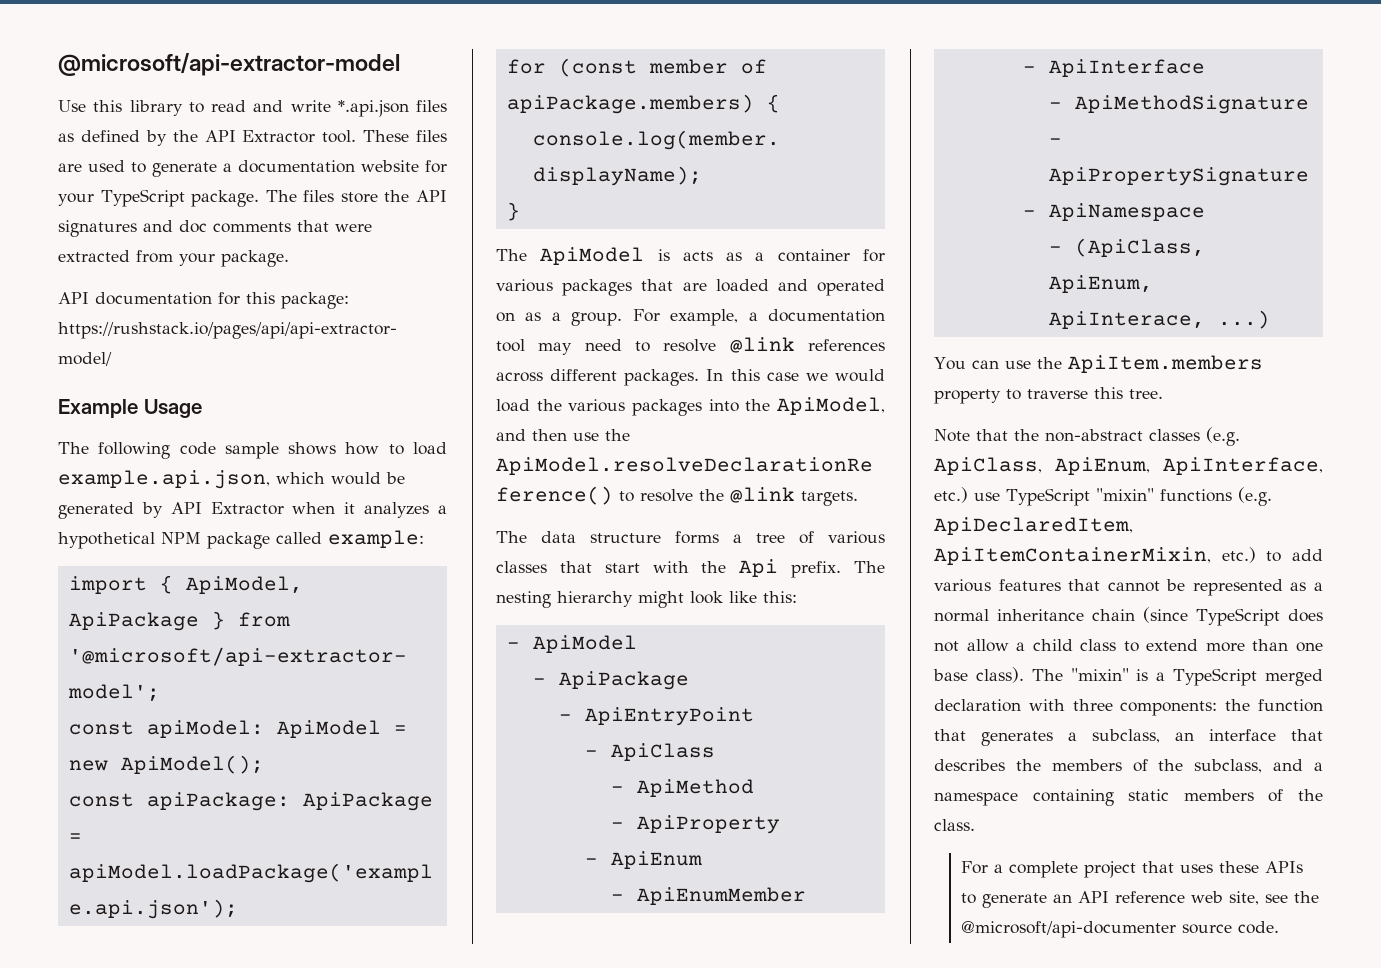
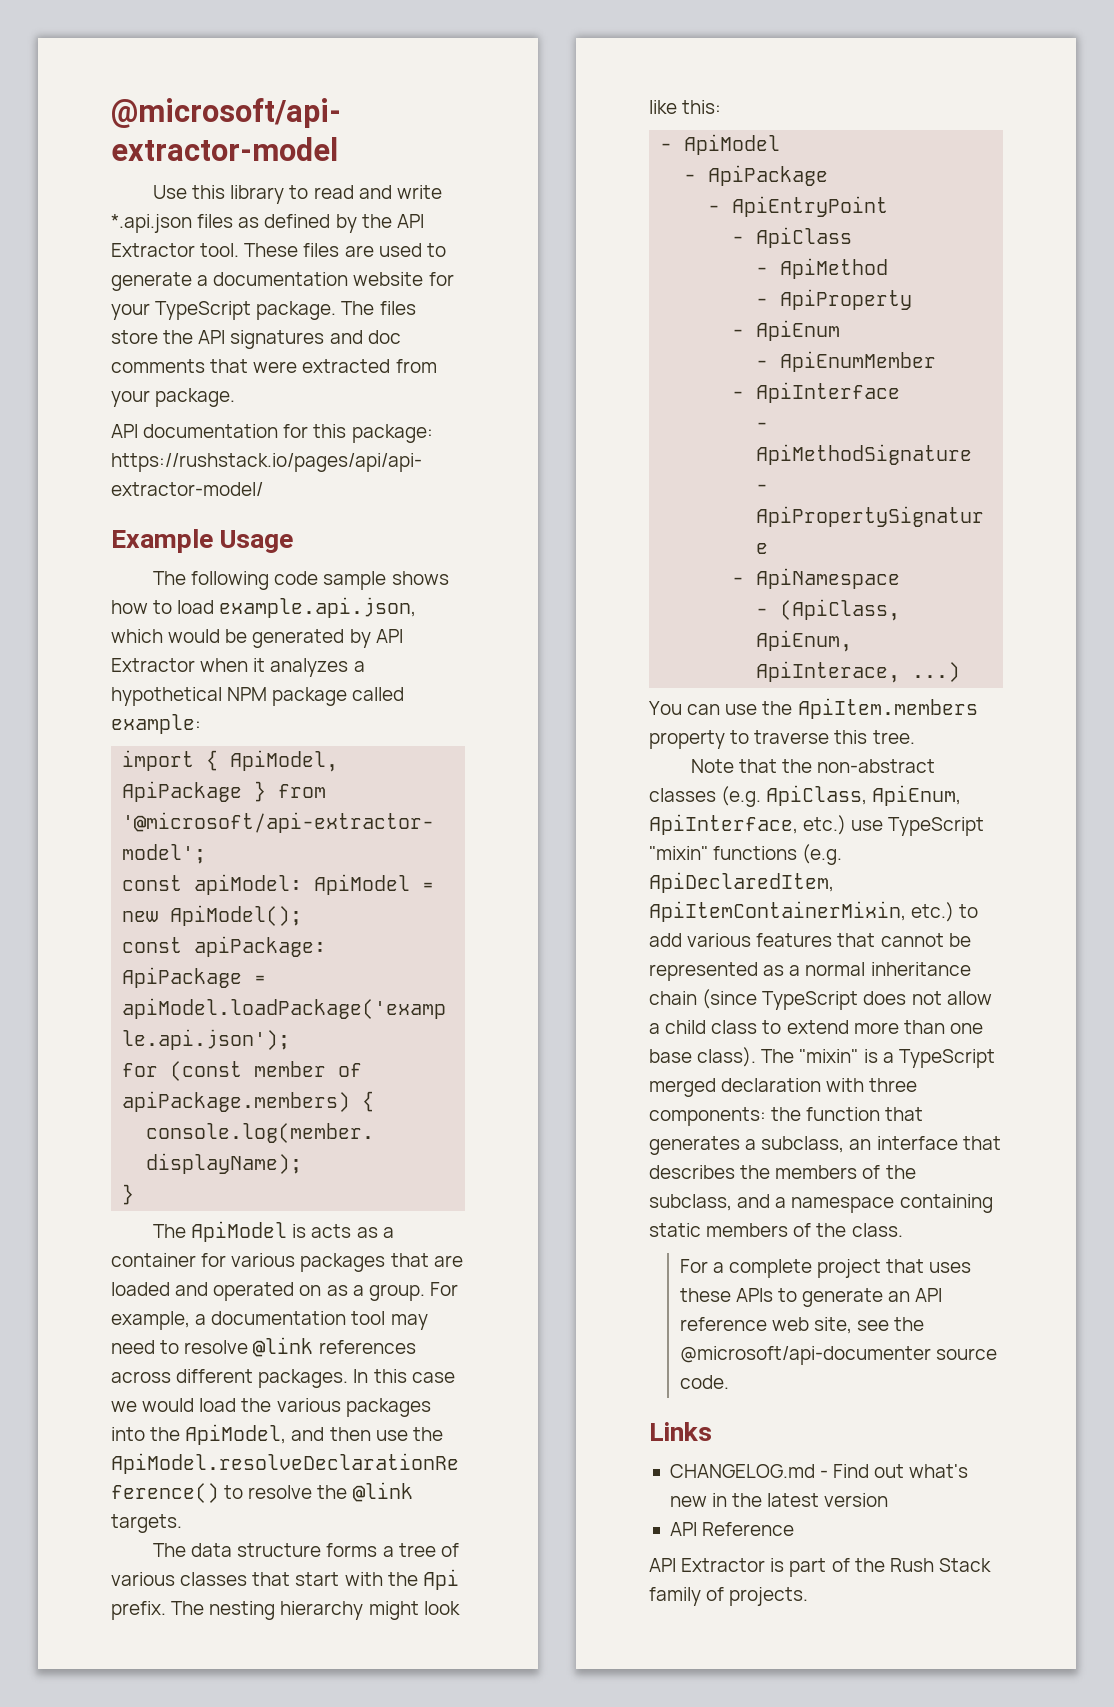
(1279, 927) none -> [649,1422,712,1441] [669,1464,969,1478] [669,1493,889,1507] [669,1522,795,1536] [649,1558,991,1577] [649,1587,809,1606] // Links // CHANGELOG.md - Find out what's new in the latest version // API Reference // API Extractor is part of the Rush Stack family of projects.

